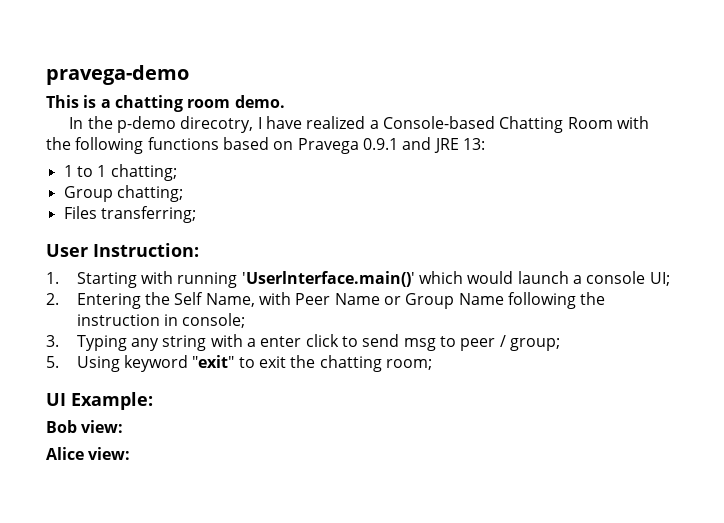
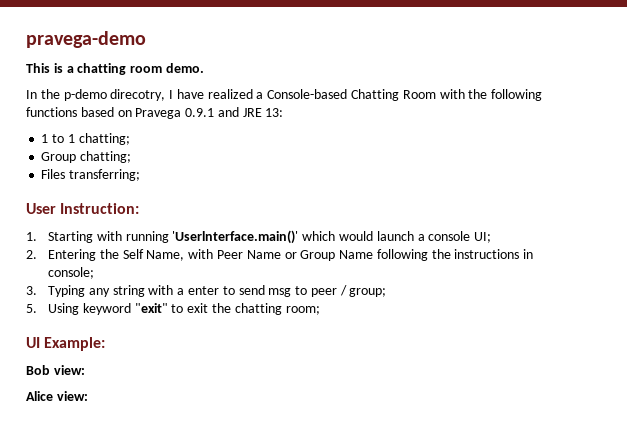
[76,314,160,326] instruction -> [454,249,520,259] instructions
[305,334,339,347] click -> (219, 290) none

